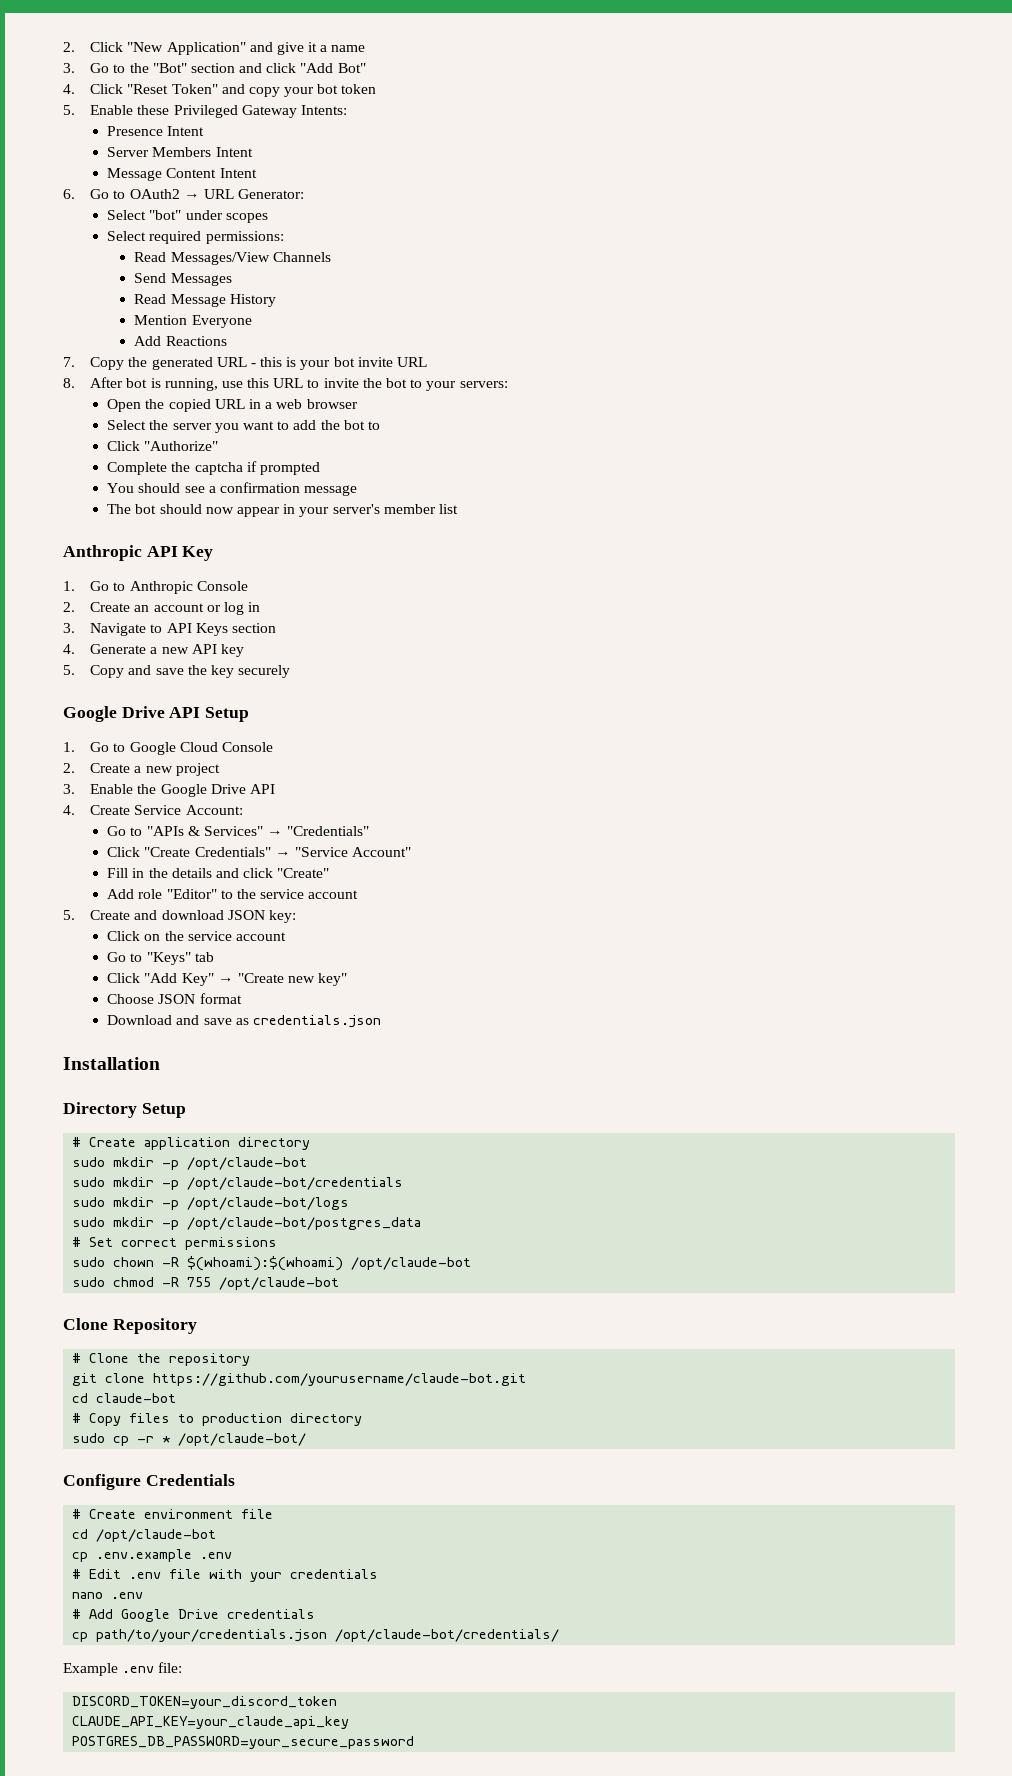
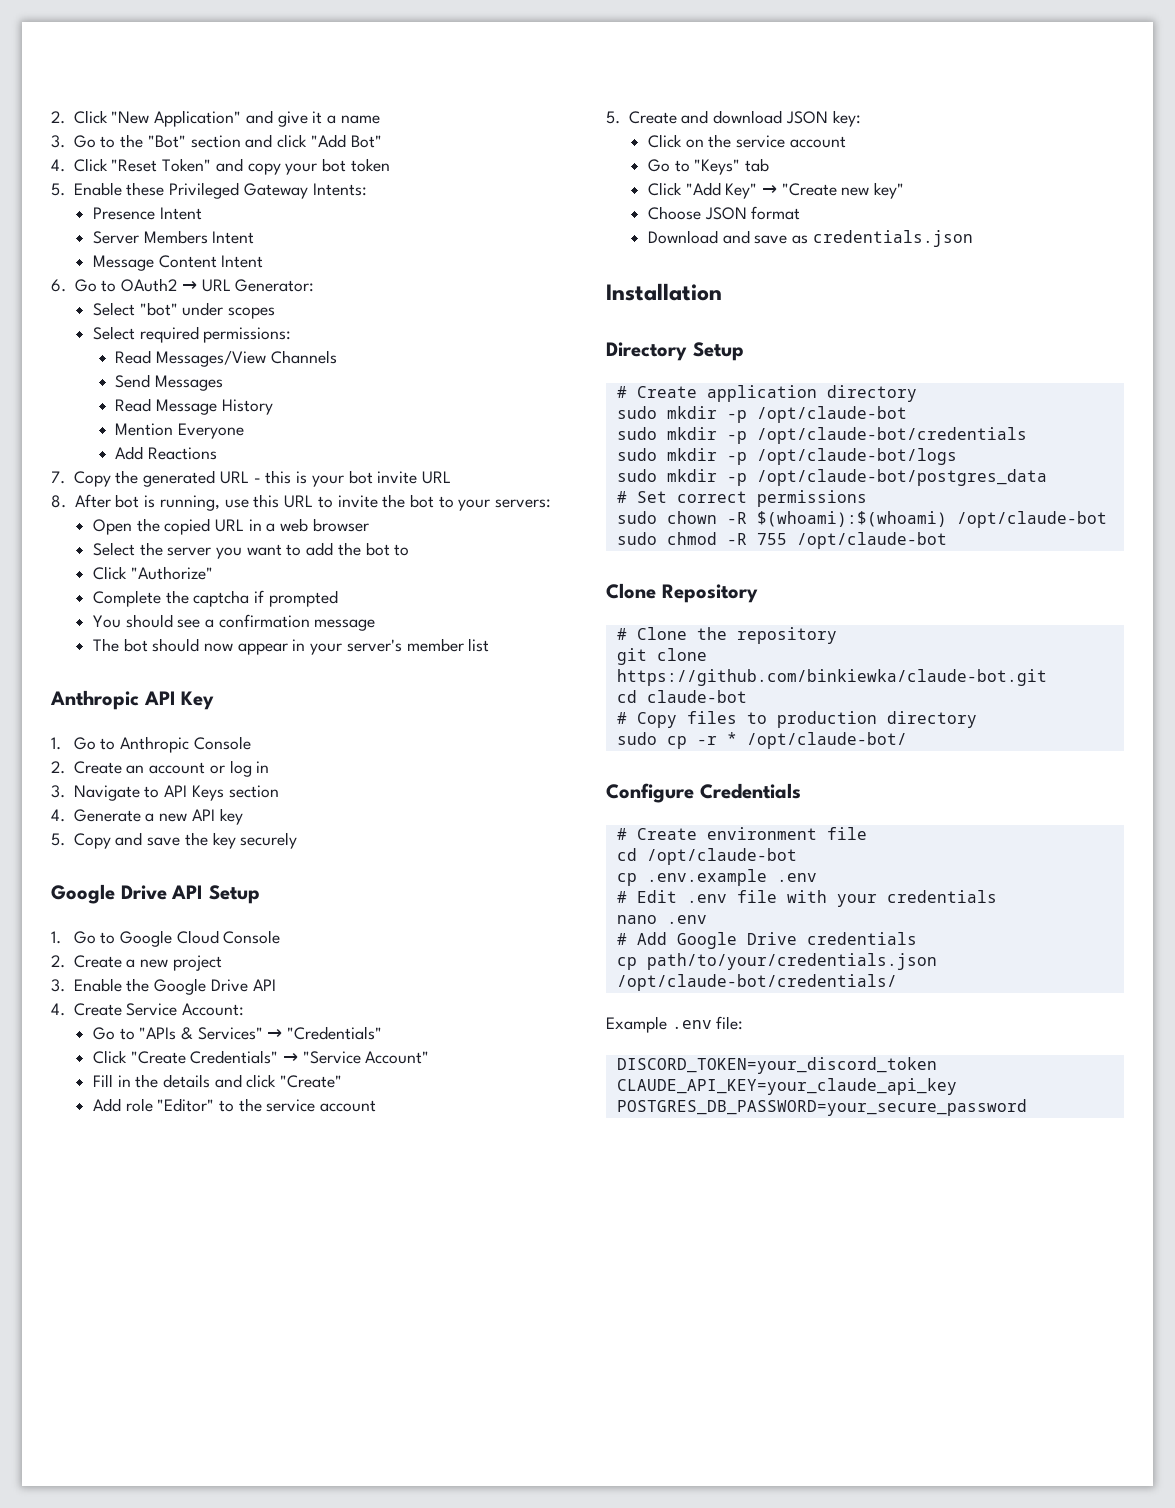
[153,1373,527,1386] https://github.com/yourusername/claude-bot.git -> [616,669,1047,686] https://github.com/binkiewka/claude-bot.git

